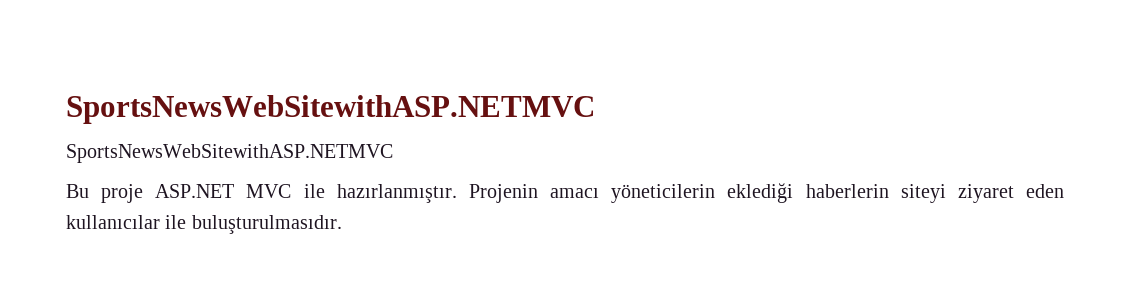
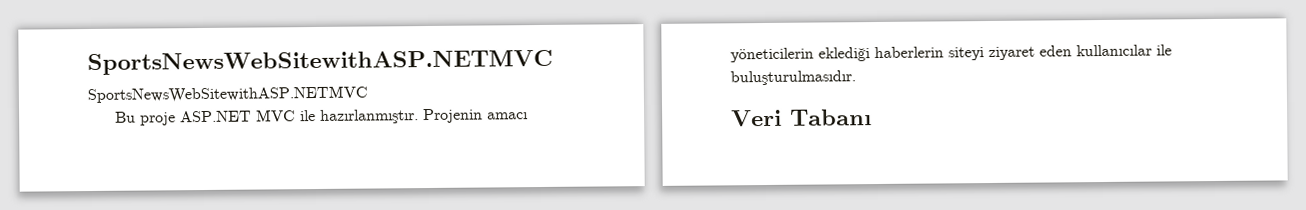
(342, 224) none -> [731,109,872,127] // Veri Tabanı

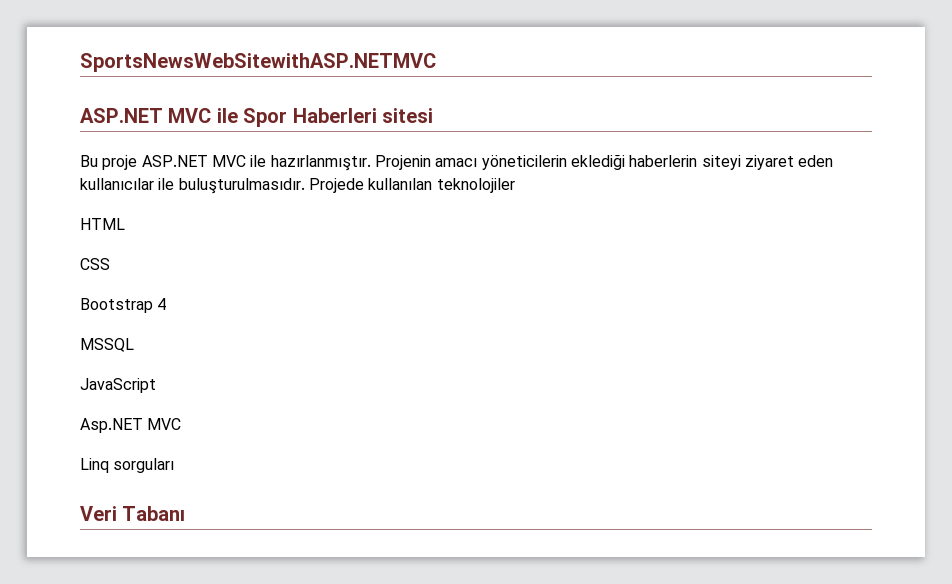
[87,49,553,76] [87,85,368,104] SportsNewsWebSitewithASP.NETMVC // SportsNewsWebSitewithASP.NETMVC -> [80,53,436,72] [80,108,433,127] SportsNewsWebSitewithASP.NETMVC // ASP.NET MVC ile Spor Haberleri sitesi
(856, 78) none -> [308,178,515,193] [80,218,125,230] [80,258,110,270] [80,298,167,313] [80,338,134,352] [80,378,156,393] [80,418,182,433] [80,458,175,473] Projede kullanılan teknolojiler // HTML // CSS // Bootstrap 4 // MSSQL // JavaScript // Asp.NET MVC // Linq sorguları

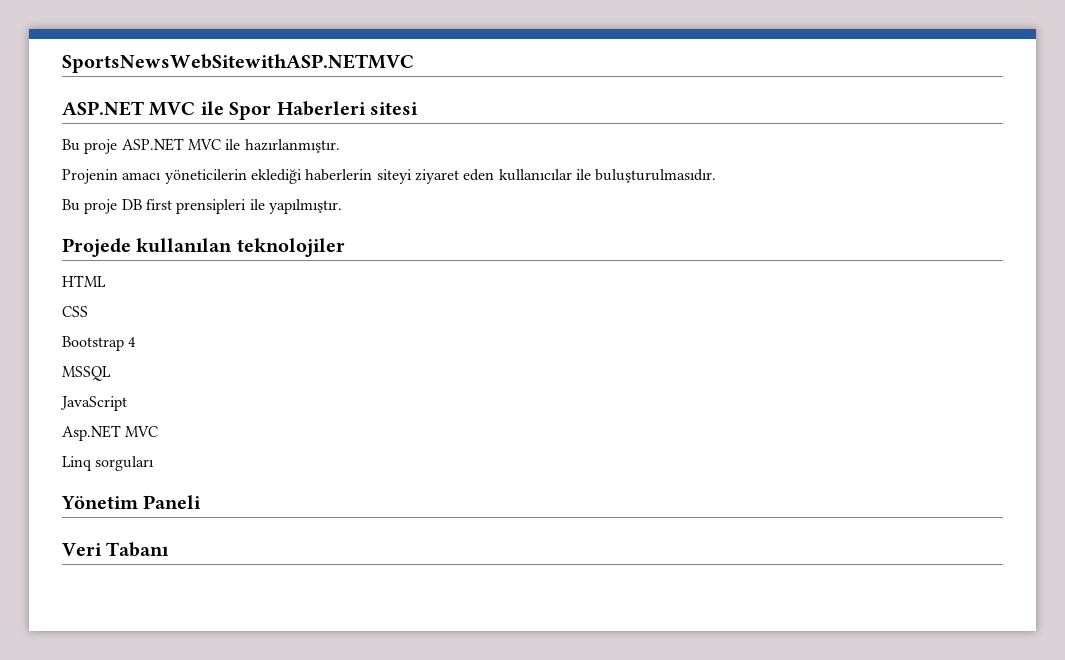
(371, 163) none -> (340, 146) //
(305, 186) none -> [62,199,342,214] // Bu proje DB first prensipleri ile yapılmıştır. //
(175, 465) none -> [61,495,202,509] // Yönetim Paneli

